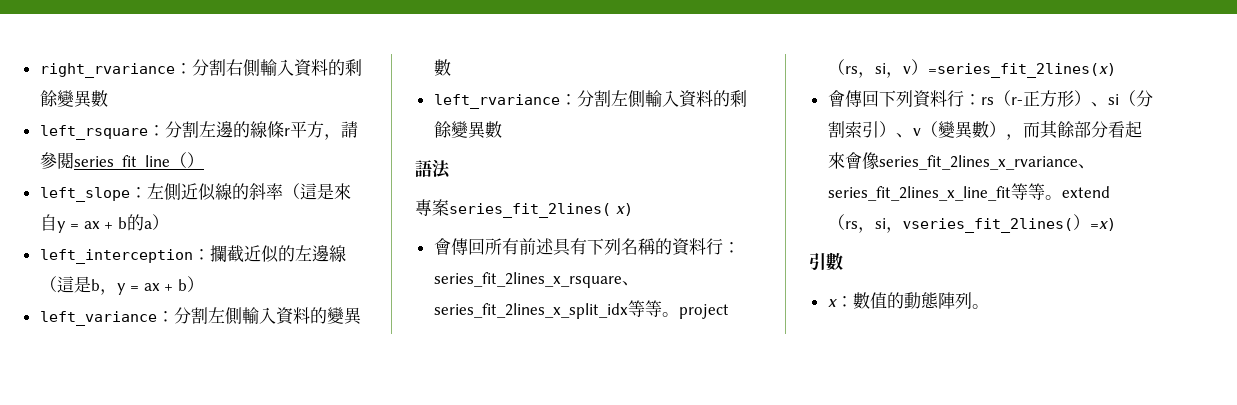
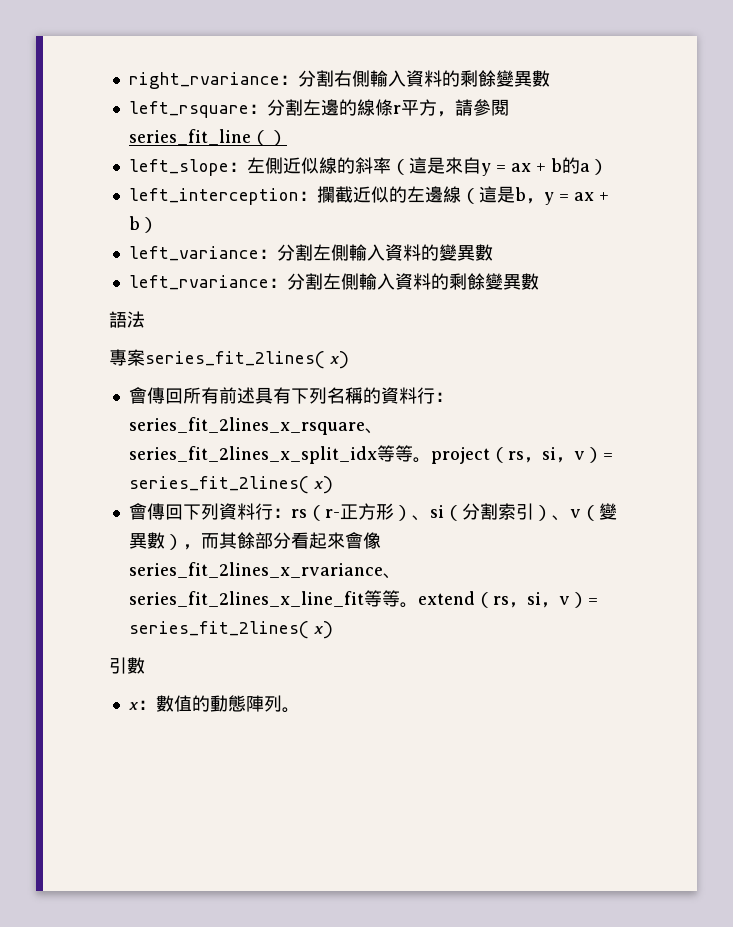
[927,63,1116,78] =series_fit_2lines(x) -> [602,453,613,460] [128,476,333,494] = series_fit_2lines( x)
[902,214,1116,233] vseries_fit_2lines(）=x) -> [558,592,598,608] [128,621,333,639] v）= series_fit_2lines( x)

